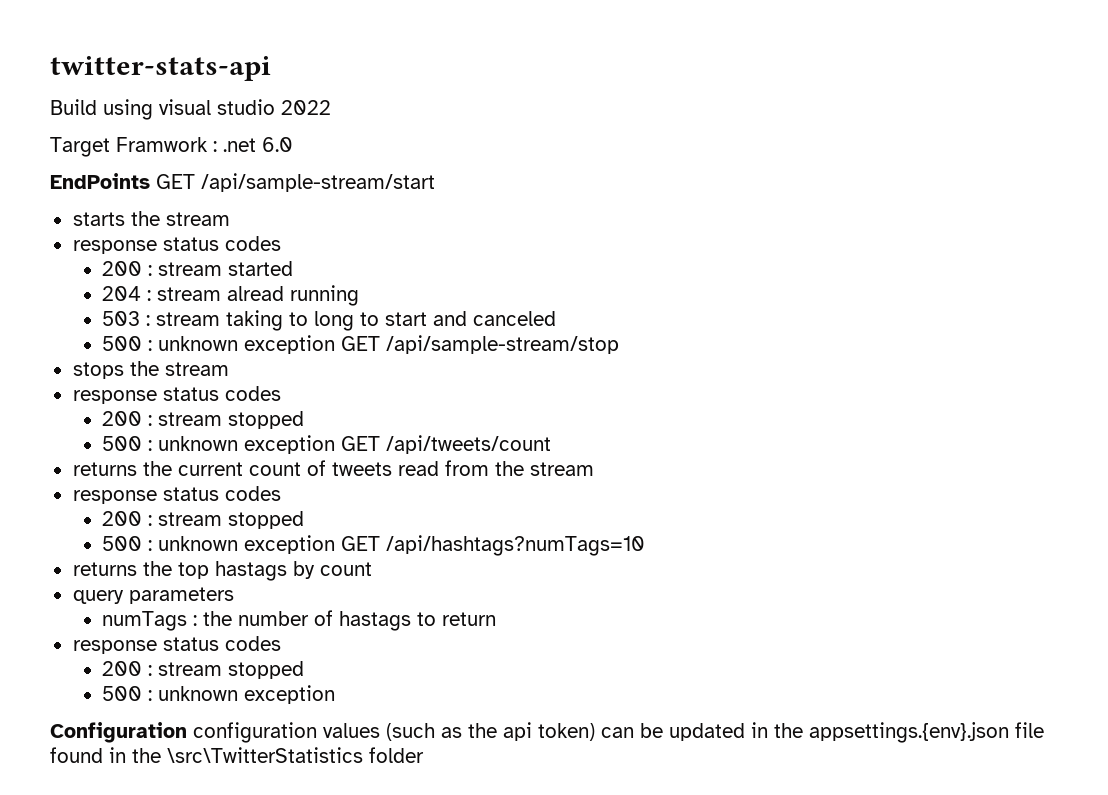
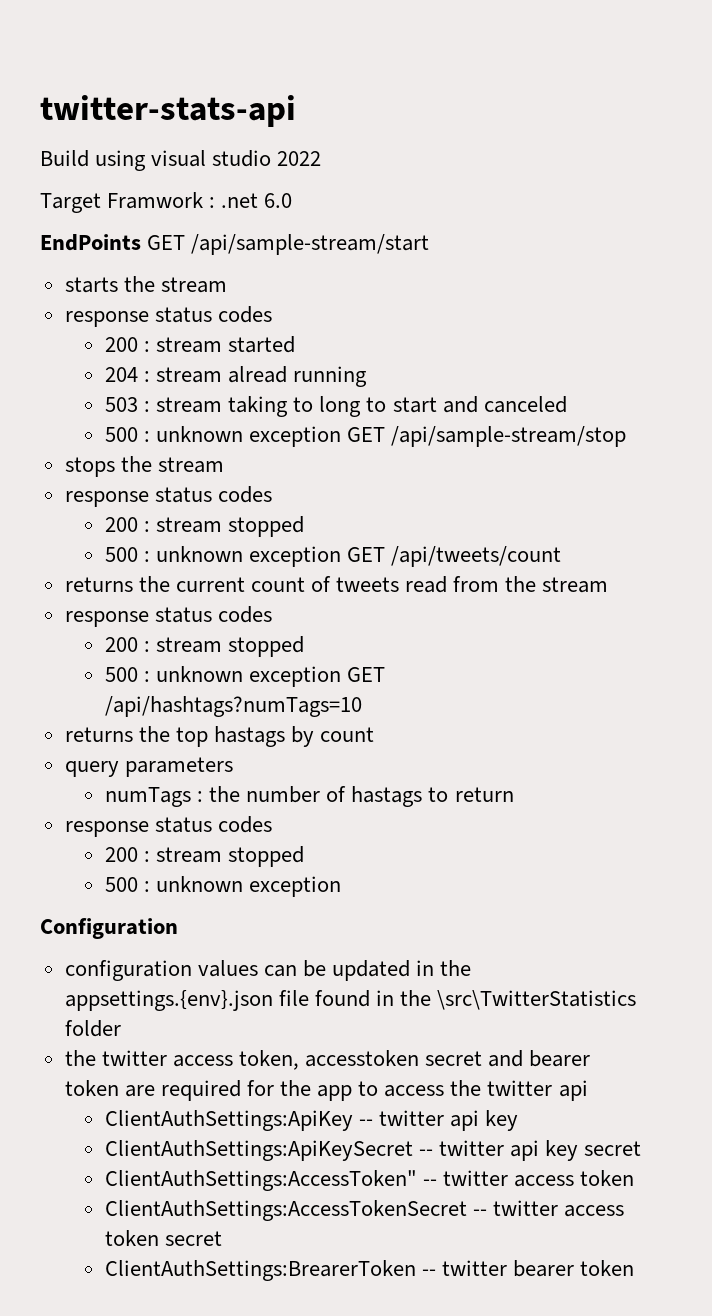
(187, 732) none -> (178, 928) //
[386,722,595,741] (such as the api token) -> (258, 968) none
(424, 755) none -> [64,1050,591,1070] [64,1080,588,1101] [105,1110,519,1131] [105,1140,642,1161] [105,1170,635,1191] [105,1200,625,1221] [105,1230,223,1246] [105,1260,635,1281] // the twitter access token, accesstoken secret and bearer token are required for the app to access the twitter api // ClientAuthSettings:ApiKey -- twitter api key // ClientAuthSettings:ApiKeySecret -- twitter api key secret // ClientAuthSettings:AccessToken" -- twitter access token // ClientAuthSettings:AccessTokenSecret -- twitter access token secret // ClientAuthSettings:BrearerToken -- twitter bearer token

